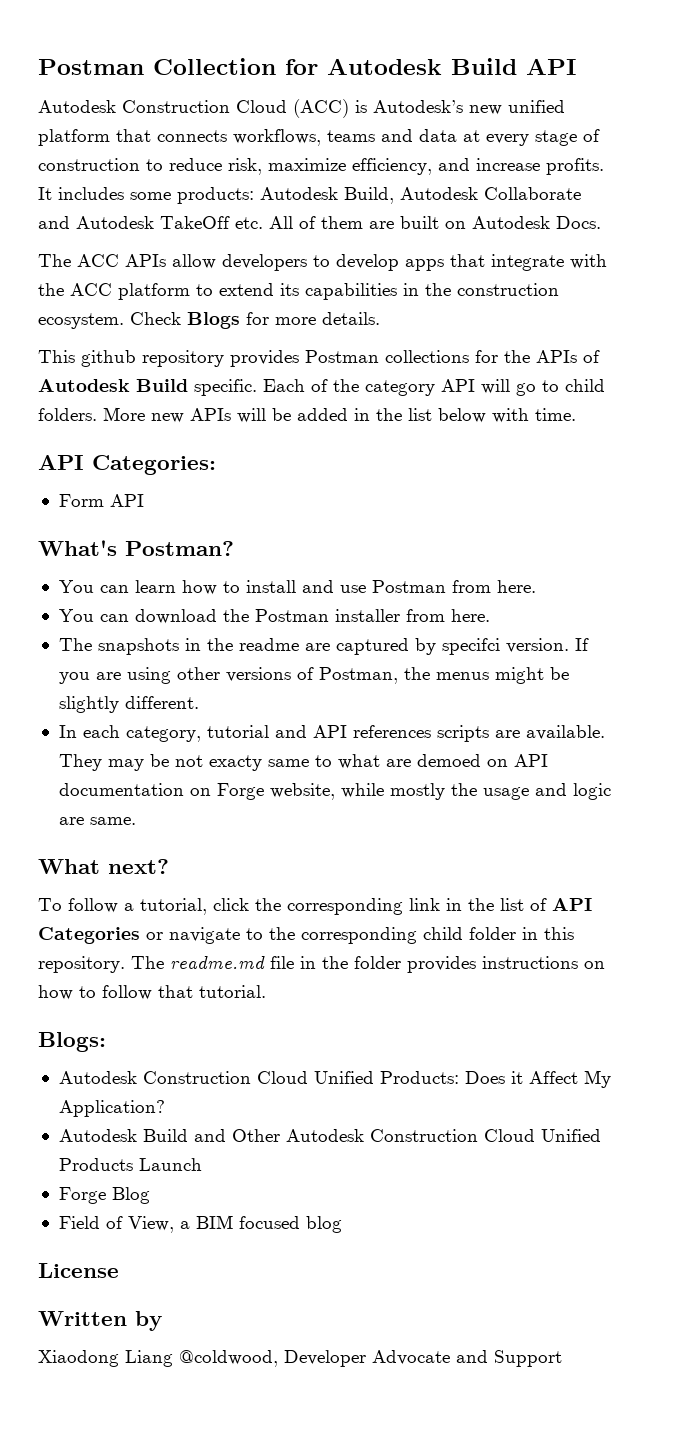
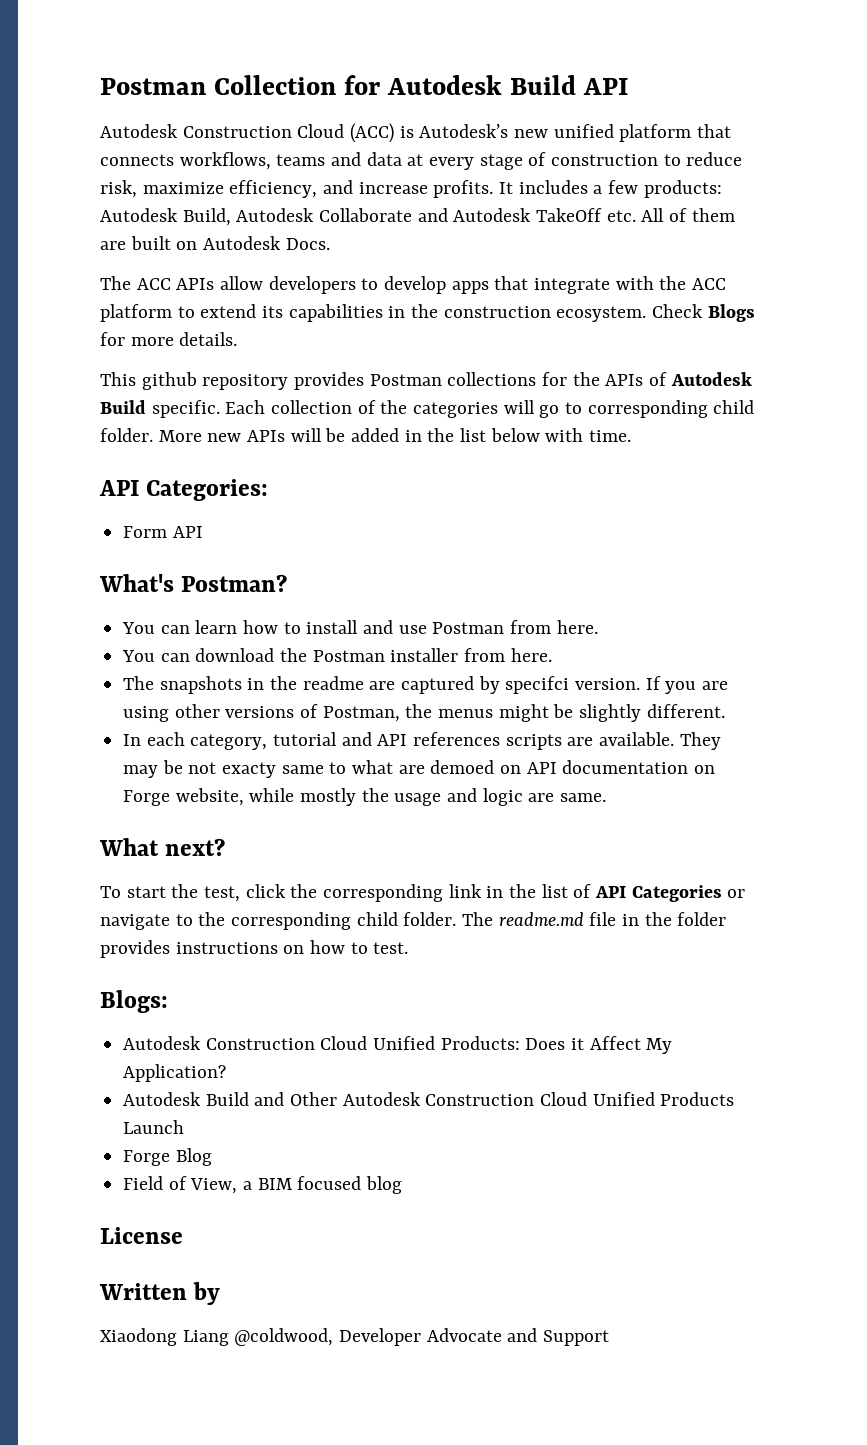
[130,192,171,200] some -> [593,180,639,194] a few
(305, 385) none -> [271,400,353,414] collection
[365,379,475,396] category API -> [413,402,499,418] categories
[565,379,605,392] [38,408,97,421] child folders. -> [587,400,755,418] [100,428,153,442] corresponding child folder.
[68,898,207,915] follow a tutorial, -> [126,884,241,902] start the test,
[469,927,574,940] [38,956,125,973] folder in this repository. -> [403,912,457,926] folder.
[102,985,266,1000] follow that tutorial. -> [373,942,409,954] test.

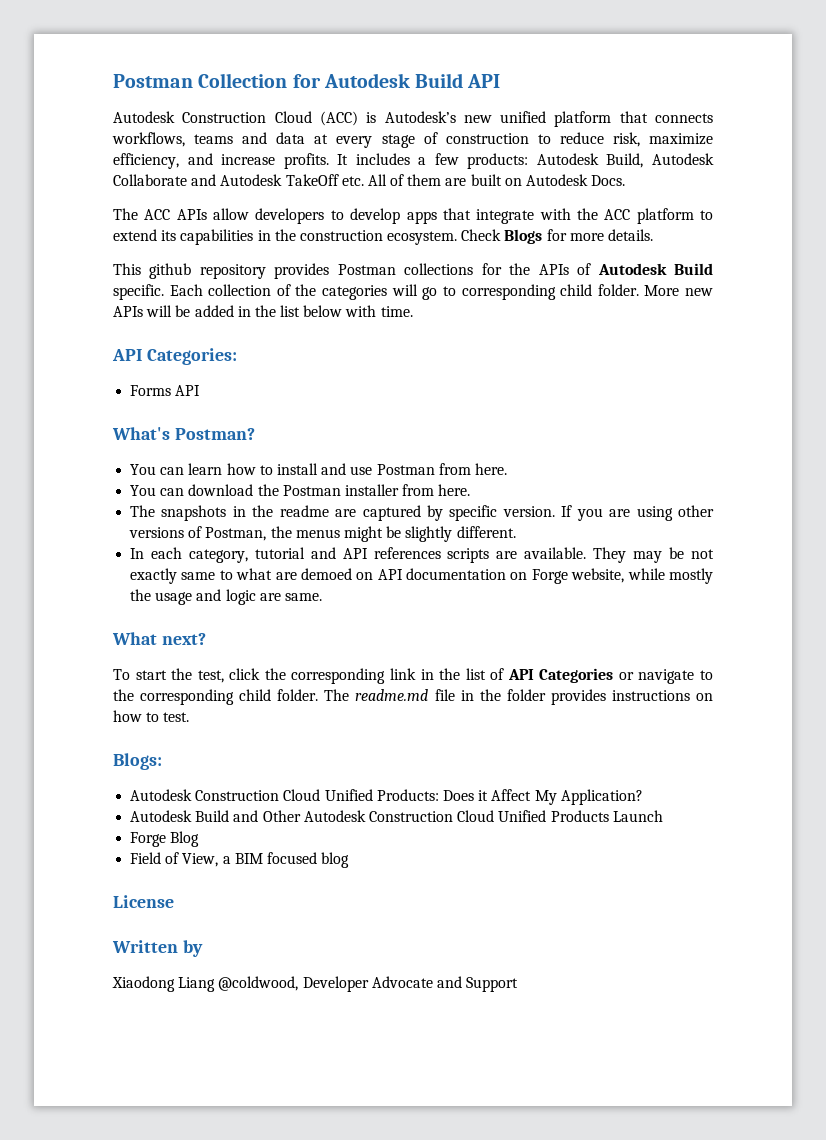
[123,526,168,538] Form -> [130,385,172,396] Forms
[505,676,570,694] specifci -> [449,505,498,521] specific
[222,762,277,778] exacty -> [130,568,178,584] exactly

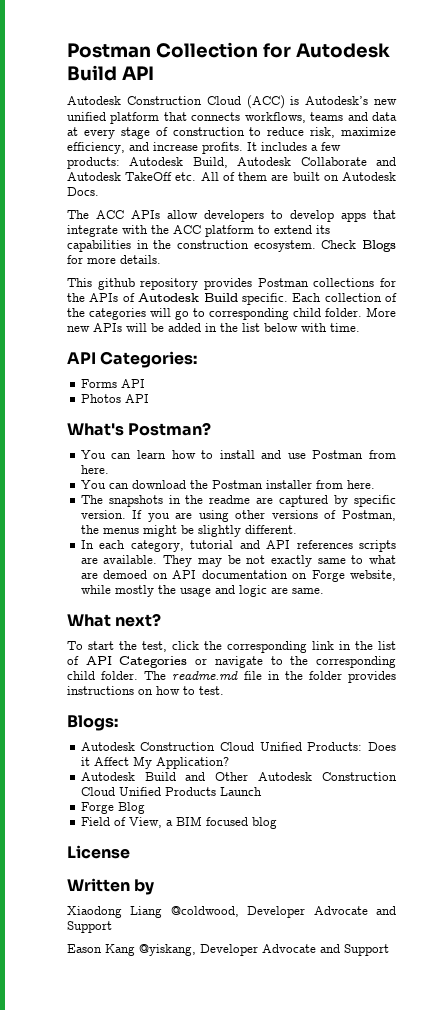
(201, 390) none -> [80,394,149,403] // Photos API
(519, 984) none -> [67,944,389,956] // Eason Kang @yiskang, Developer Advocate and Support

